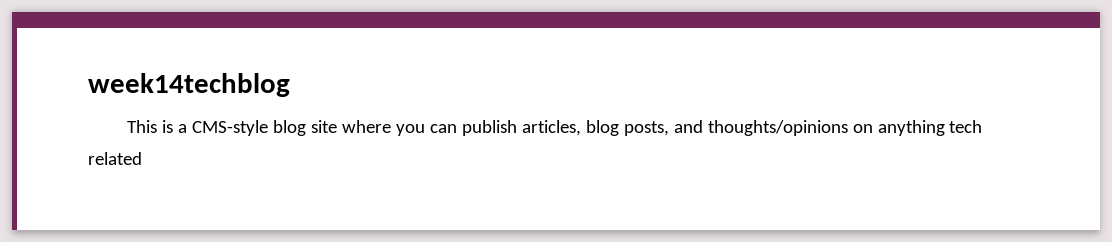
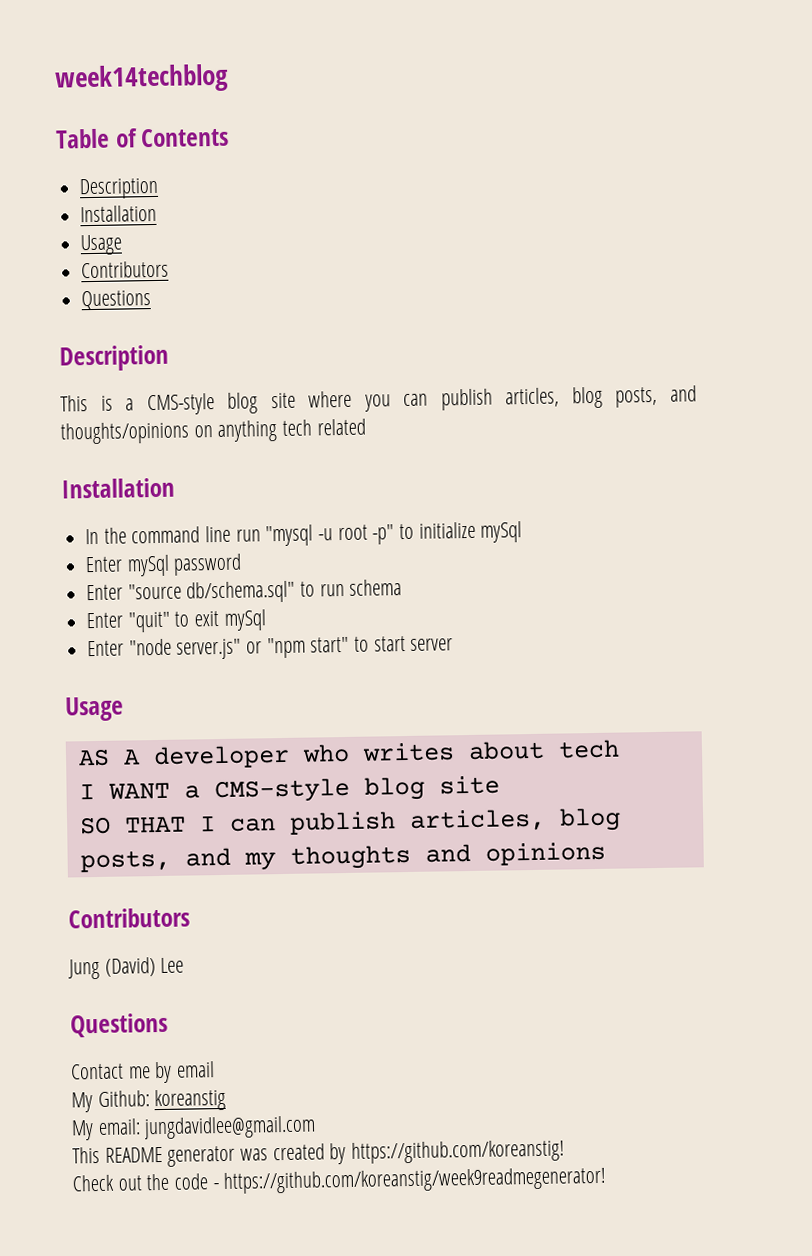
(290, 85) none -> [55,127,230,149] [79,177,160,200] [80,204,158,223] [80,234,123,256] [81,260,170,279] [81,290,152,311] [59,344,169,372] // Table of Contents // Description // Installation // Usage // Contributors // Questions // Description
(142, 158) none -> [61,477,175,499] [85,521,523,547] [85,553,243,577] [86,579,403,604] [86,609,267,633] [87,636,454,660] [65,696,124,722] [77,739,620,770] [78,775,500,804] [78,807,621,835] [79,841,606,873] [68,907,190,929] [68,957,185,980] [70,1012,168,1038] [70,1061,216,1084] [71,1088,227,1113] [71,1115,317,1141] [72,1139,566,1167] [72,1166,608,1194] // Installation // In the command line run "mysql -u root -p" to initialize mySql // Enter mySql password // Enter "source db/schema.sql" to run schema // Enter "quit" to exit mySql // Enter "node server.js" or "npm start" to start server // Usage // AS A developer who writes about tech // I WANT a CMS-style blog site // SO THAT I can publish articles, blog posts, and my thoughts and opinions // Contributors // Jung (David) Lee // Questions // Contact me by email // My Github: koreanstig // My email: jungdavidlee@gmail.com // This README generator was created by https://github.com/koreanstig! // Check out the code - https://github.com/koreanstig/week9readmegenerator!

